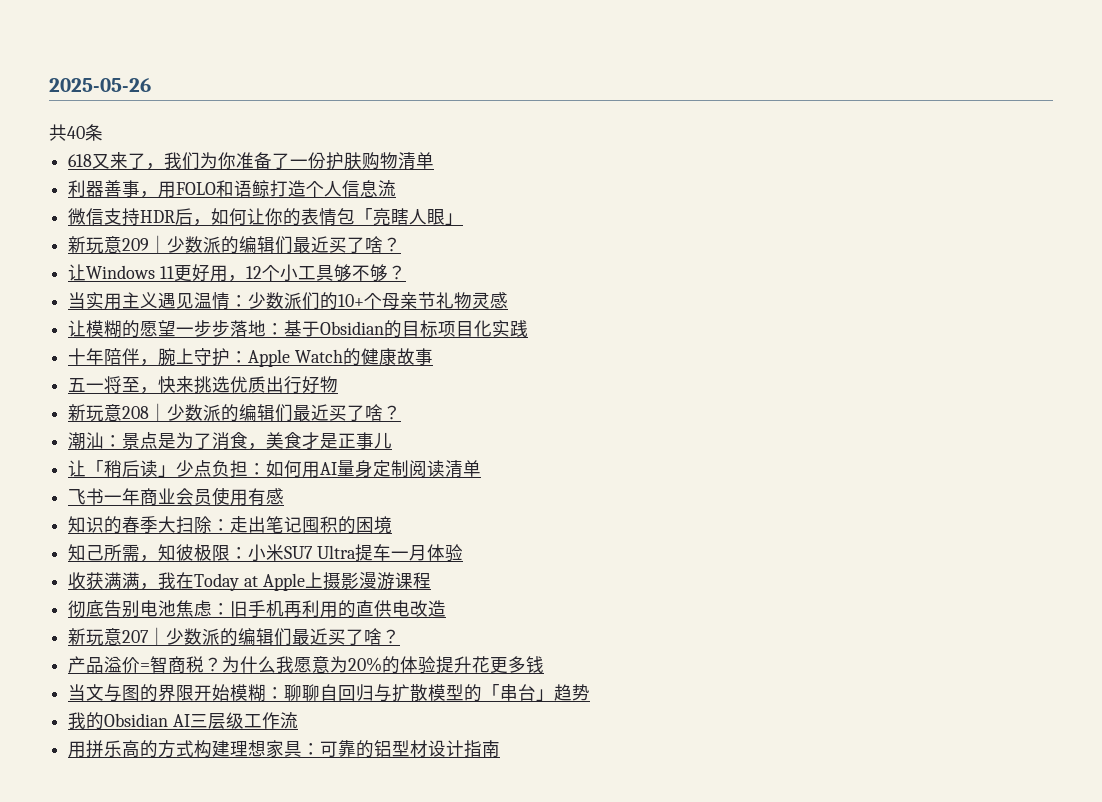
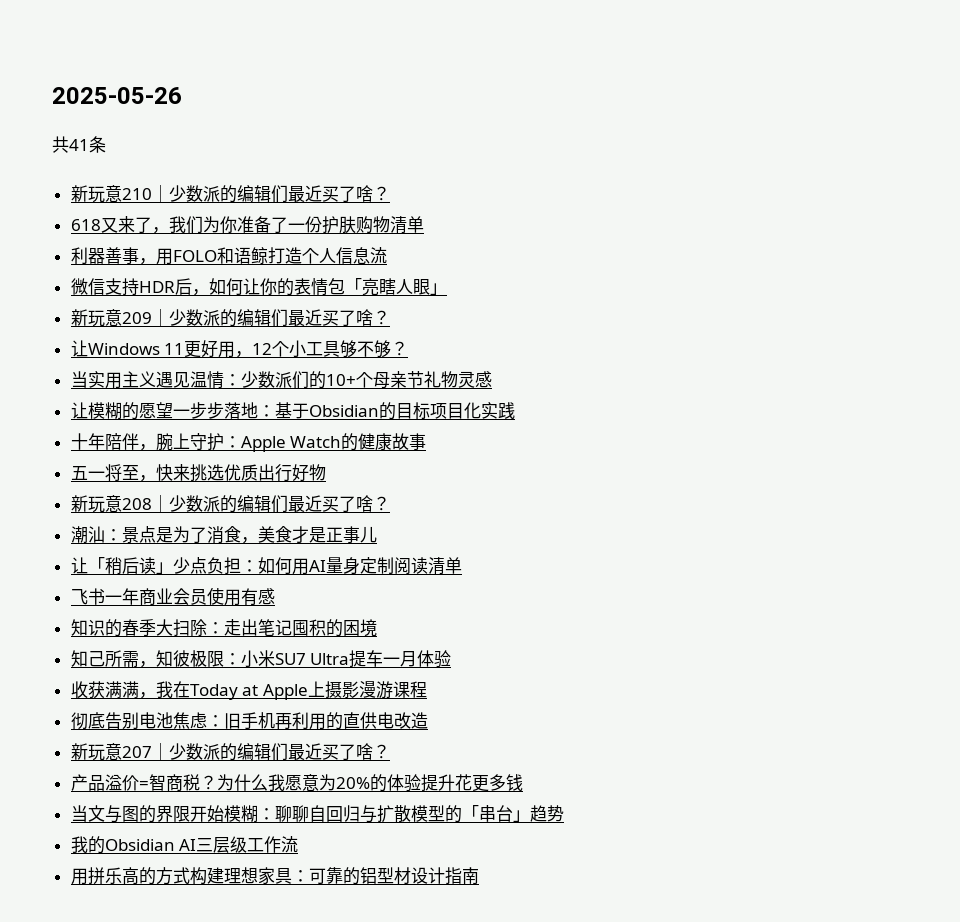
[67,126,85,139] 40 -> [69,139,89,151] 41
(103, 132) none -> [70,185,390,203] // 新玩意210｜少数派的编辑们最近买了啥？

